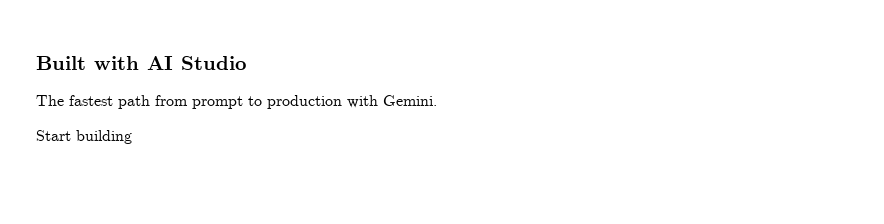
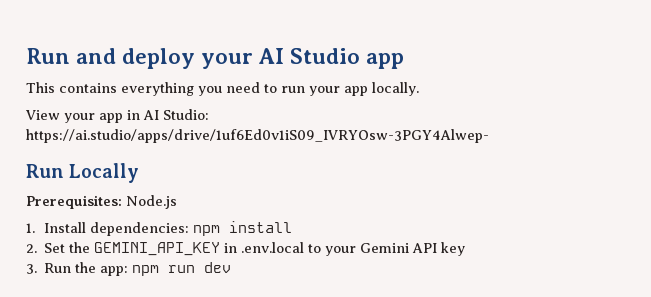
[36,56,247,70] [36,95,437,109] [36,130,132,144] Built with AI Studio // The fastest path from prompt to production with Gemini. // Start building -> [26,48,405,69] [26,82,419,96] [25,109,209,123] [26,129,489,143] [26,163,140,183] [26,195,177,209] [26,221,293,236] [26,242,466,256] [26,262,232,276] Run and deploy your AI Studio app // This contains everything you need to run your app locally. // View your app in AI Studio: https://ai.studio/apps/drive/1uf6Ed0v1iS09_IVRYOsw-3PGY4Alwep- // Run Locally // Prerequisites: Node.js // 1. Install dependencies: npm install // 2. Set the GEMINI_API_KEY in .env.local to your Gemini API key // 3. Run the app: npm run dev

